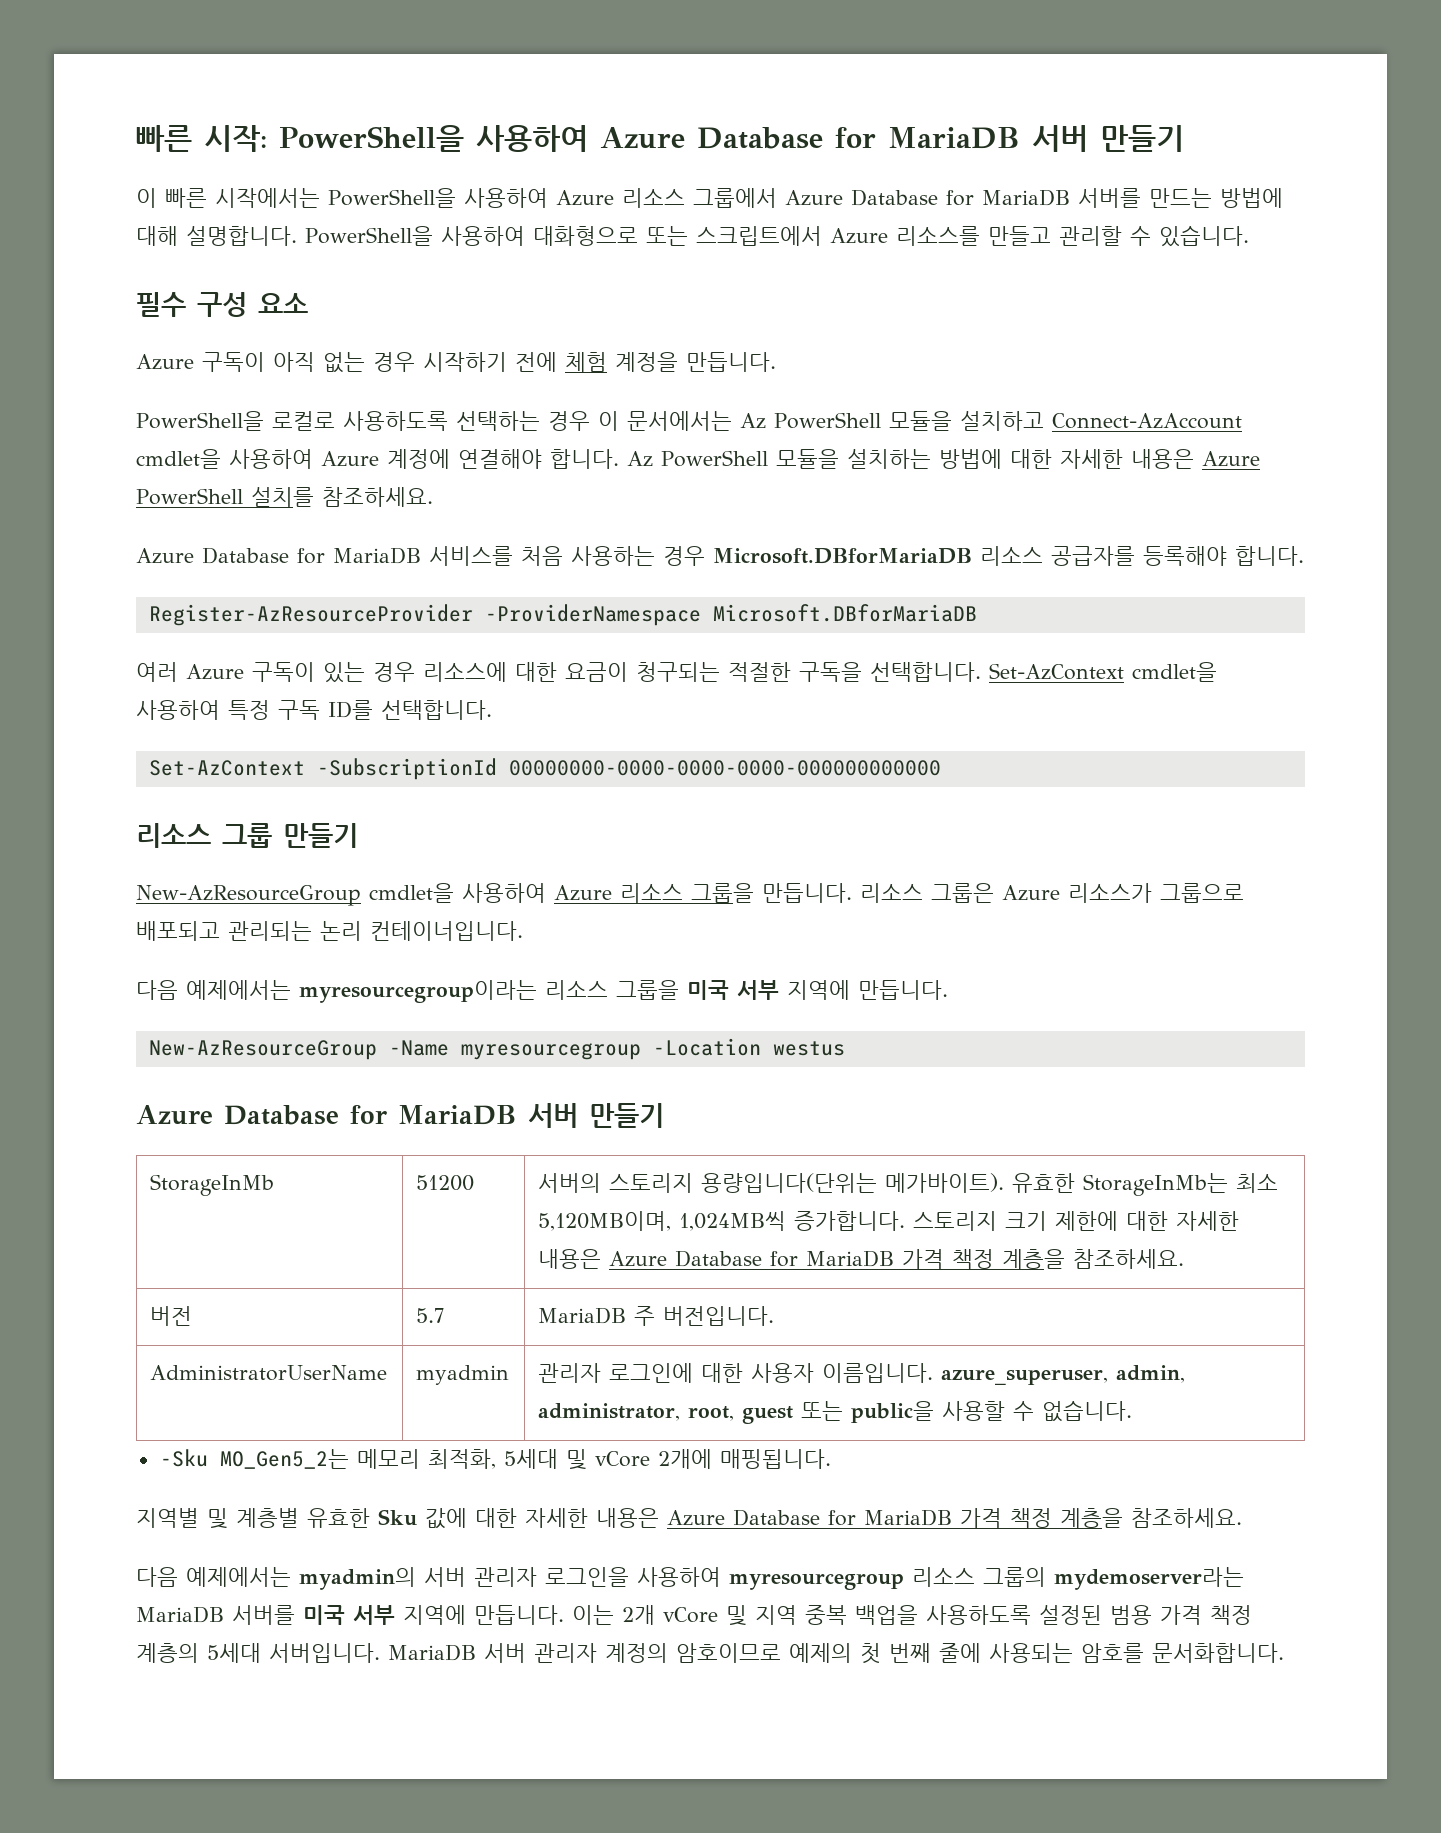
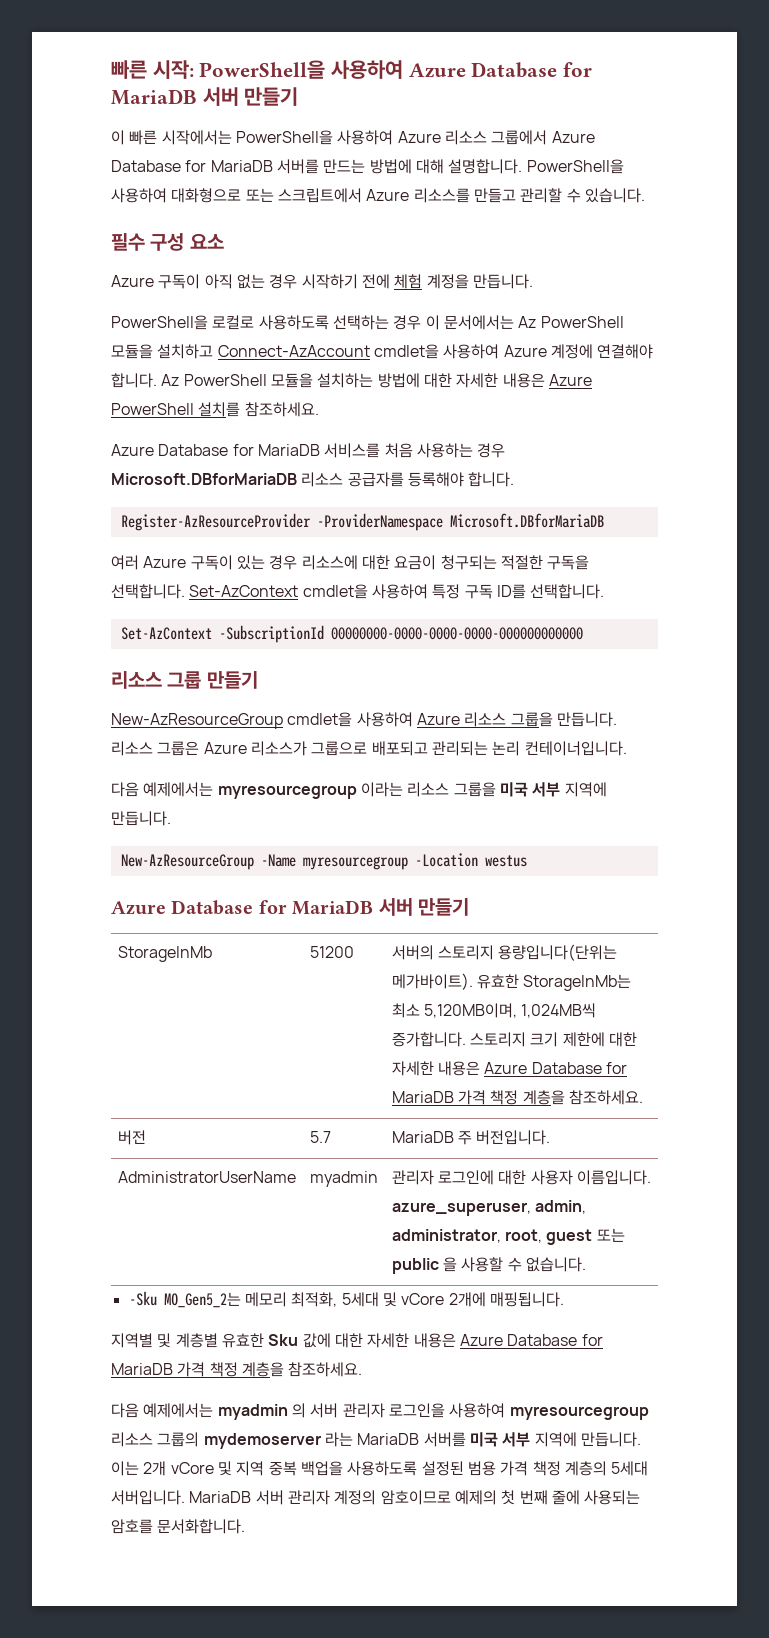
[299,980,537,1003] myresourcegroup이라는 -> [217,782,403,799] myresourcegroup 이라는
[851,1401,935,1423] public을 -> [391,1257,457,1274] public 을
[299,1567,416,1590] myadmin의 -> [217,1403,306,1420] myadmin 의
[1054,1567,1244,1590] mydemoserver라는 -> [203,1432,353,1449] mydemoserver 라는

